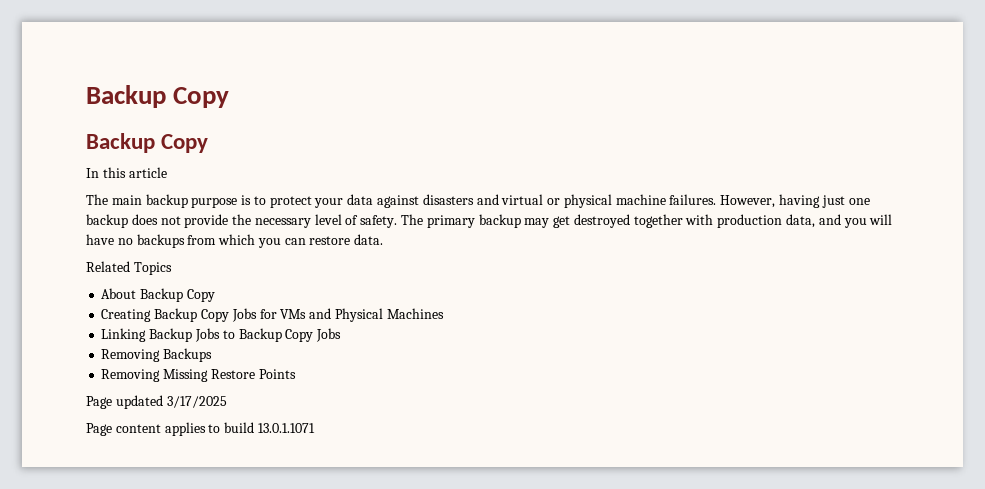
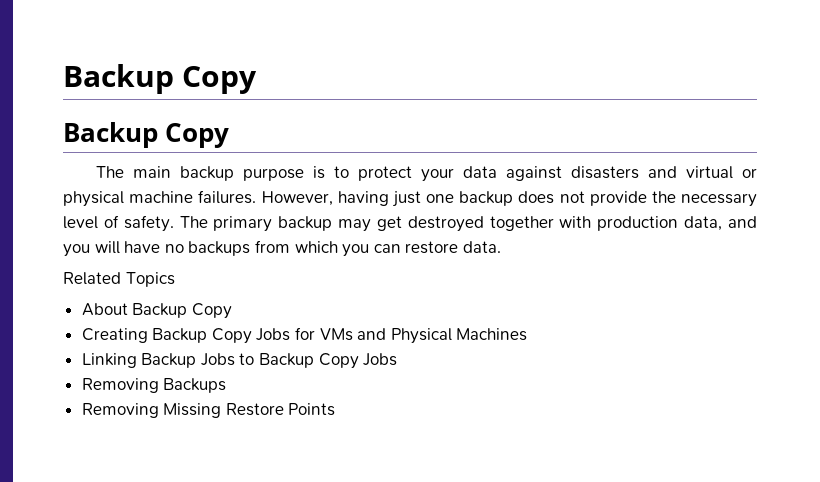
[86,167,167,178] // In this article -> (229, 135) none
[86,395,227,409] [86,422,315,436] // Page updated 3/17/2025 // Page content applies to build 13.0.1.1071 -> (336, 409) none

